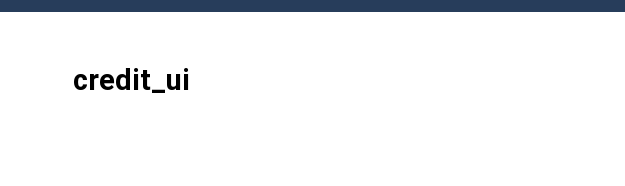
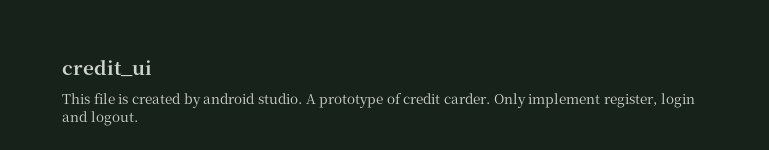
(190, 80) none -> [62,93,695,108] [62,111,138,126] // This file is created by android studio. A prototype of credit carder. Only implement register, login and logout.

